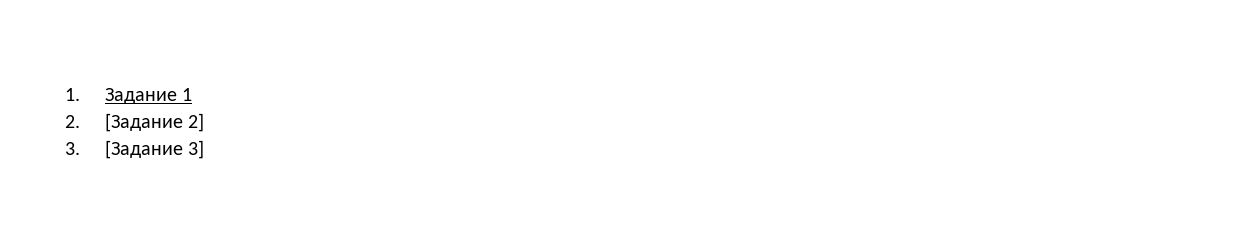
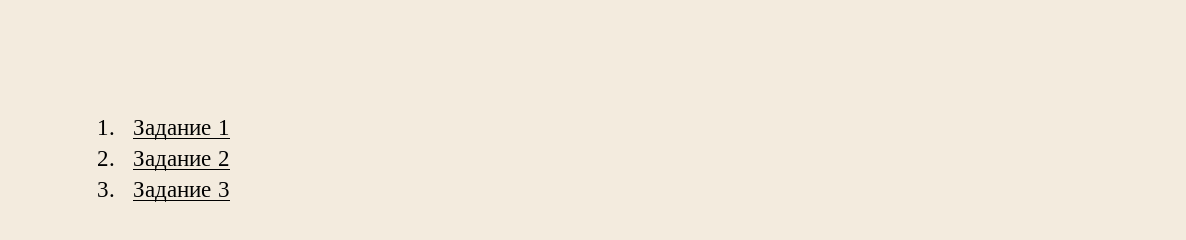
[104,113,205,132] [Задание 2] -> [133,151,230,171] Задание 2
[104,140,205,159] [Задание 3] -> [133,182,230,202] Задание 3

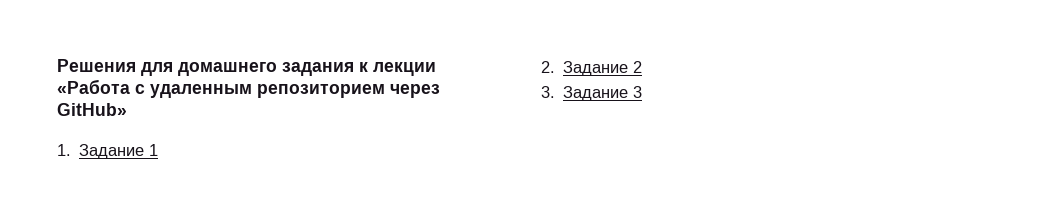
(97, 127) none -> [57,59,436,76] [57,79,440,98] [57,103,127,116] Решения для домашнего задания к лекции «Работа с удаленным репозиторием через GitHub» //

